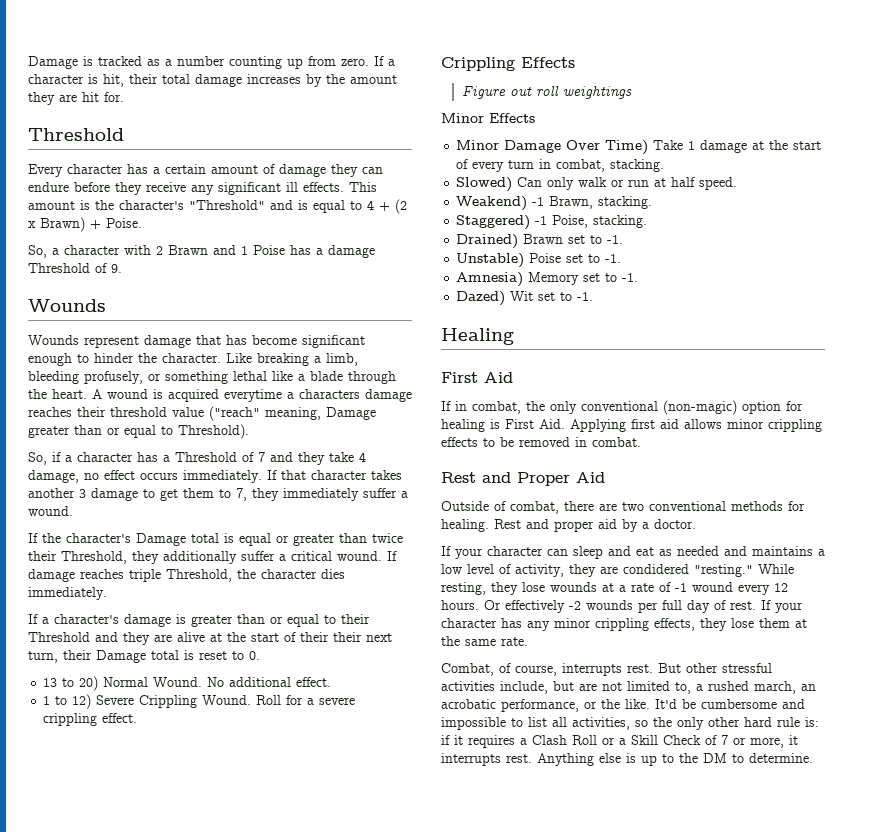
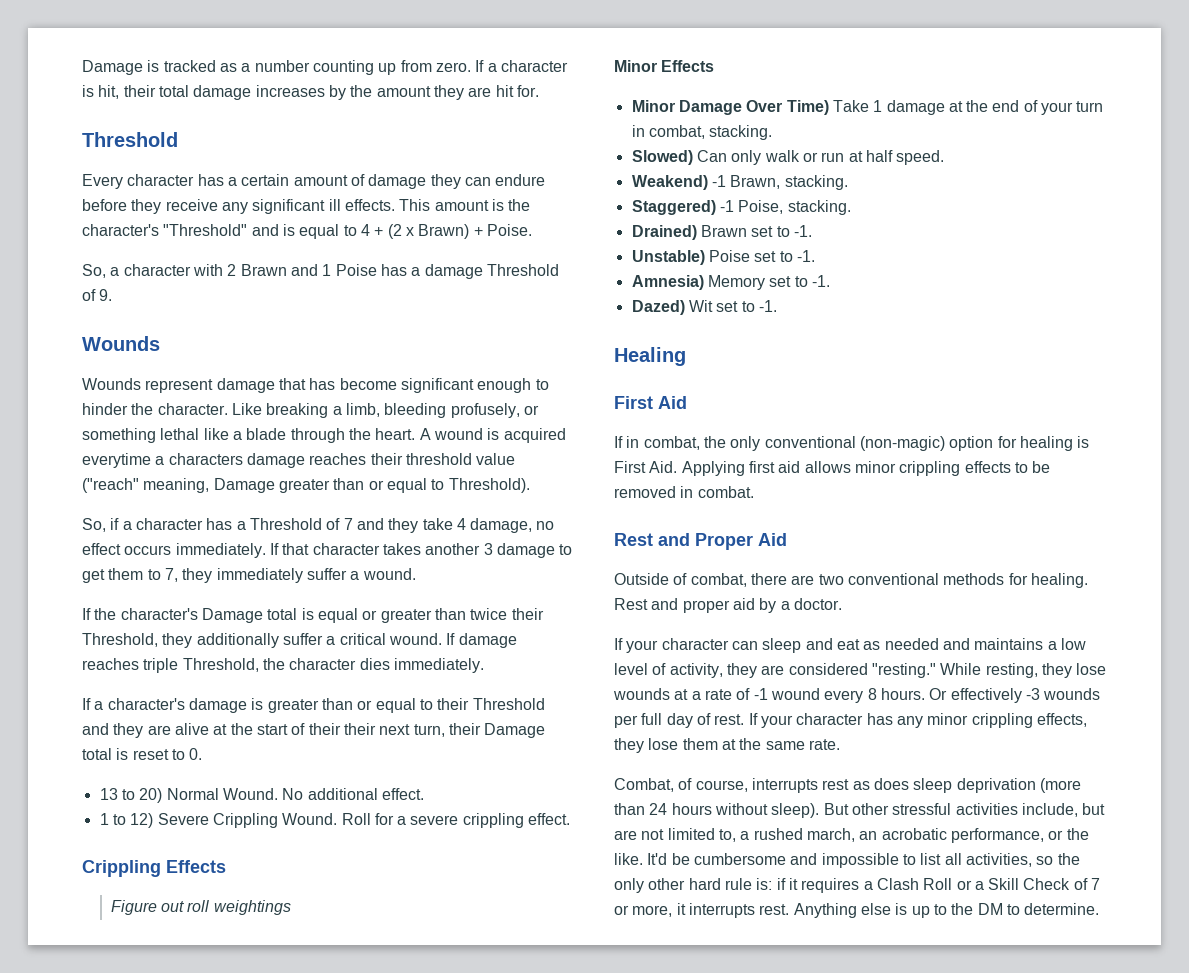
[793,141,822,150] [456,159,505,172] start of every -> [992,100,1074,115] end of your
[623,564,689,574] condidered -> [788,663,868,675] considered
[774,583,788,592] 12 -> [867,688,877,700] 8
[569,601,581,610] -2 -> [1025,688,1040,700] -3
[627,664,653,673] rest. -> [822,778,1081,793] [614,803,820,818] rest as does sleep deprivation (more than 24 hours without sleep).

